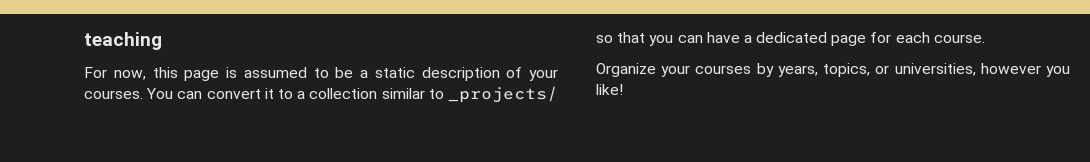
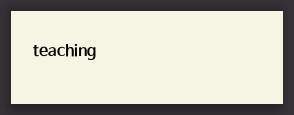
[84,67,558,81] [84,86,558,103] [596,32,985,46] [596,63,1070,77] [596,84,623,95] // For now, this page is assumed to be a static description of your courses. You can convert it to a collection similar to _projects/ so that you can have a dedicated page for each course. // Organize your courses by years, topics, or universities, however you like! -> (96, 52) none

